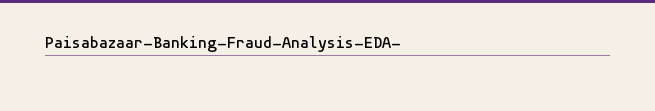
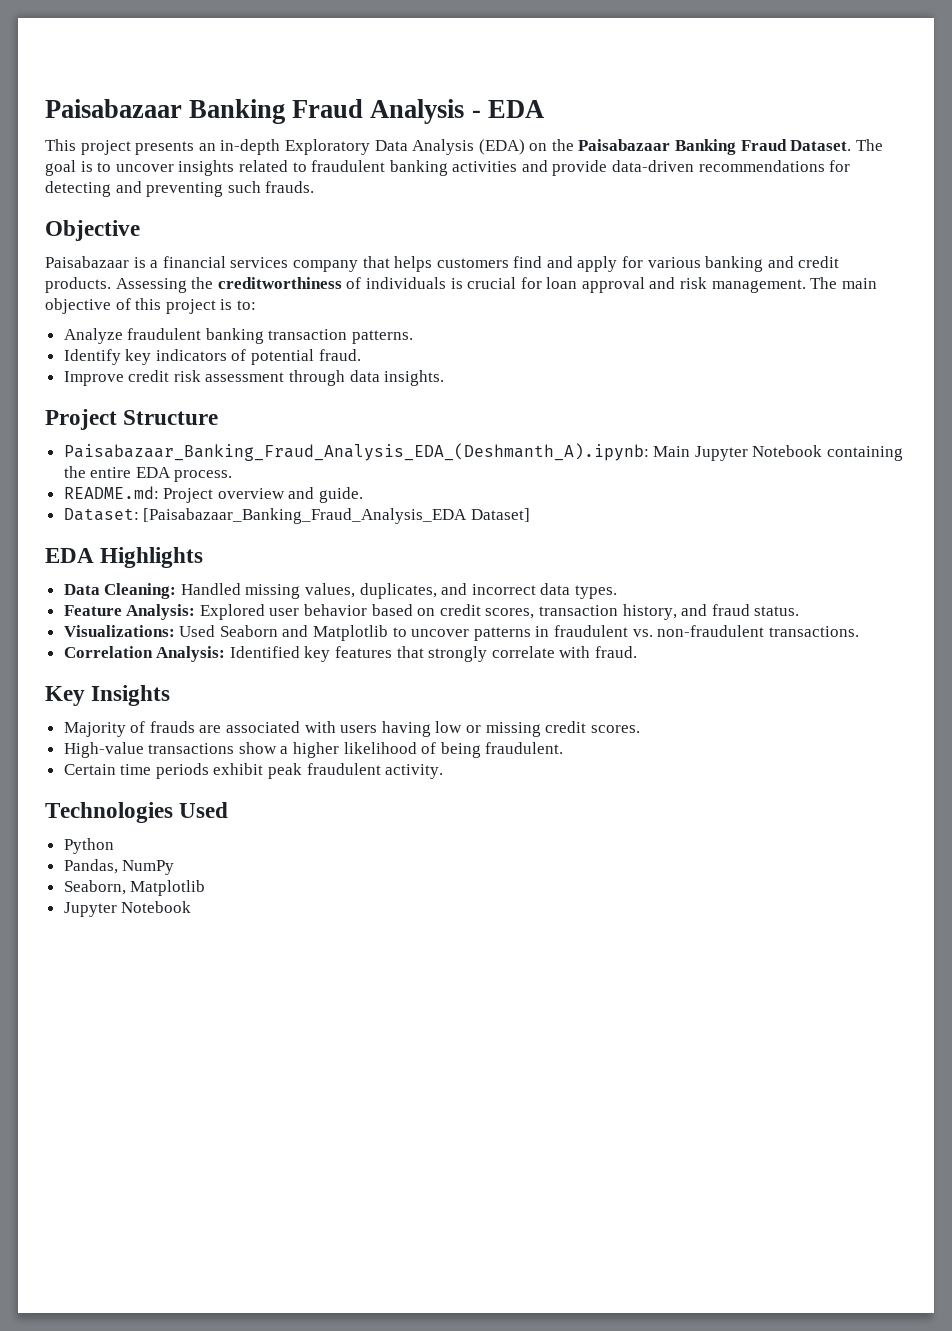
[45,36,401,52] Paisabazaar-Banking-Fraud-Analysis-EDA- -> [45,99,544,124] [45,139,883,155] [45,160,851,176] [45,181,315,197] [45,220,140,241] [45,256,840,272] [45,277,877,293] [45,298,256,314] [63,328,414,344] [63,349,361,365] [63,370,445,386] [45,409,219,430] [63,443,904,461] [63,466,233,482] [63,486,364,503] [63,508,530,524] [45,547,204,568] [63,583,618,599] [63,604,800,620] [63,625,859,641] [63,646,638,662] [45,685,171,706] [63,721,640,737] [63,742,564,758] [63,763,444,779] [45,802,229,823] [63,838,114,854] [63,859,175,875] [63,880,206,896] [63,901,192,917] Paisabazaar Banking Fraud Analysis - EDA // This project presents an in-depth Exploratory Data Analysis (EDA) on the Paisabazaar Banking Fraud Dataset. The goal is to uncover insights related to fraudulent banking activities and provide data-driven recommendations for detecting and preventing such frauds. // Objective // Paisabazaar is a financial services company that helps customers find and apply for various banking and credit products. Assessing the creditworthiness of individuals is crucial for loan approval and risk management. The main objective of this project is to: // Analyze fraudulent banking transaction patterns. // Identify key indicators of potential fraud. // Improve credit risk assessment through data insights. // Project Structure // Paisabazaar_Banking_Fraud_Analysis_EDA_(Deshmanth_A).ipynb: Main Jupyter Notebook containing the entire EDA process. // README.md: Project overview and guide. // Dataset: [Paisabazaar_Banking_Fraud_Analysis_EDA Dataset] // EDA Highlights // Data Cleaning: Handled missing values, duplicates, and incorrect data types. // Feature Analysis: Explored user behavior based on credit scores, transaction history, and fraud status. // Visualizations: Used Seaborn and Matplotlib to uncover patterns in fraudulent vs. non-fraudulent transactions. // Correlation Analysis: Identified key features that strongly correlate with fraud. // Key Insights // Majority of frauds are associated with users having low or missing credit scores. // High-value transactions show a higher likelihood of being fraudulent. // Certain time periods exhibit peak fraudulent activity. // Technologies Used // Python // Pandas, NumPy // Seaborn, Matplotlib // Jupyter Notebook

